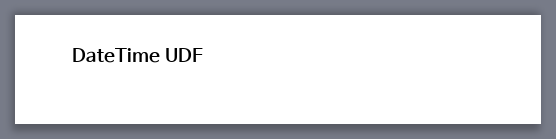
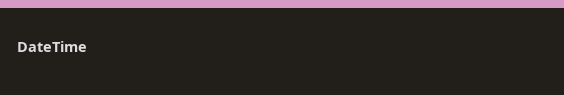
[164,48,203,62] UDF -> (87, 46) none

